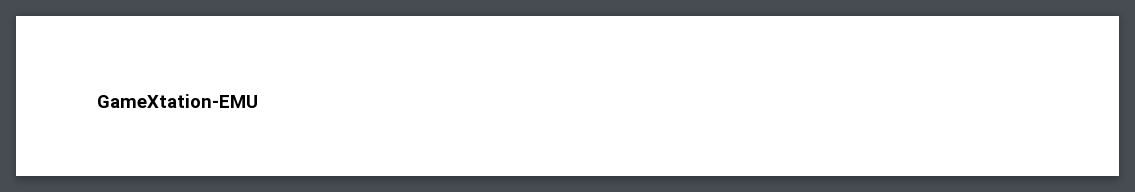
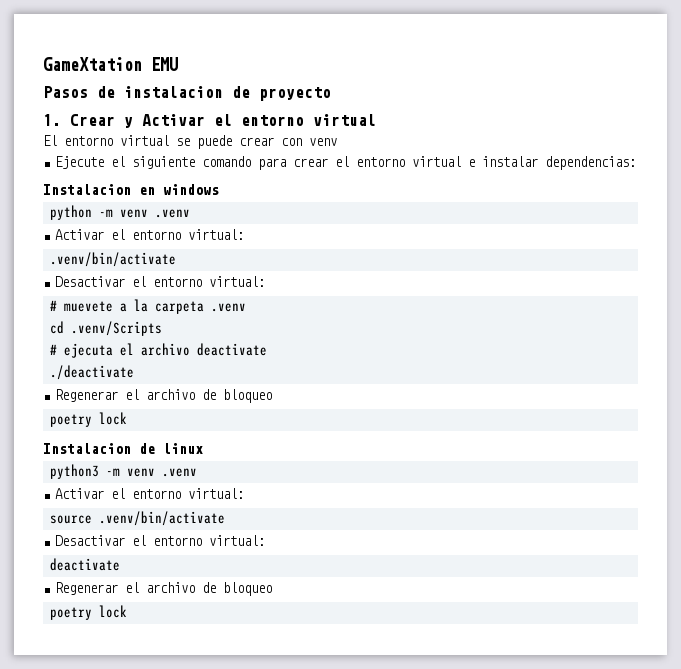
[97,94,258,108] GameXtation-EMU -> [43,57,178,71] [43,86,331,101] [43,114,376,128] [43,135,337,149] [55,156,637,170] [43,184,219,195] [49,205,190,220] [55,229,245,240] [49,252,176,267] [55,276,266,287] [49,299,246,314] [49,321,162,336] [49,343,267,358] [49,365,134,380] [55,389,273,403] [49,412,127,427] [43,443,203,454] [49,464,197,479] [55,488,245,499] [49,511,225,526] [55,535,266,546] [49,558,120,571] [55,582,273,596] [49,605,127,620] GameXtation EMU // Pasos de instalacion de proyecto // 1. Crear y Activar el entorno virtual // El entorno virtual se puede crear con venv // Ejecute el siguiente comando para crear el entorno virtual e instalar dependencias: // Instalacion en windows // python -m venv .venv // Activar el entorno virtual: // .venv/bin/activate // Desactivar el entorno virtual: // # muevete a la carpeta .venv // cd .venv/Scripts // # ejecuta el archivo deactivate // ./deactivate // Regenerar el archivo de bloqueo // poetry lock // Instalacion de linux // python3 -m venv .venv // Activar el entorno virtual: // source .venv/bin/activate // Desactivar el entorno virtual: // deactivate // Regenerar el archivo de bloqueo // poetry lock

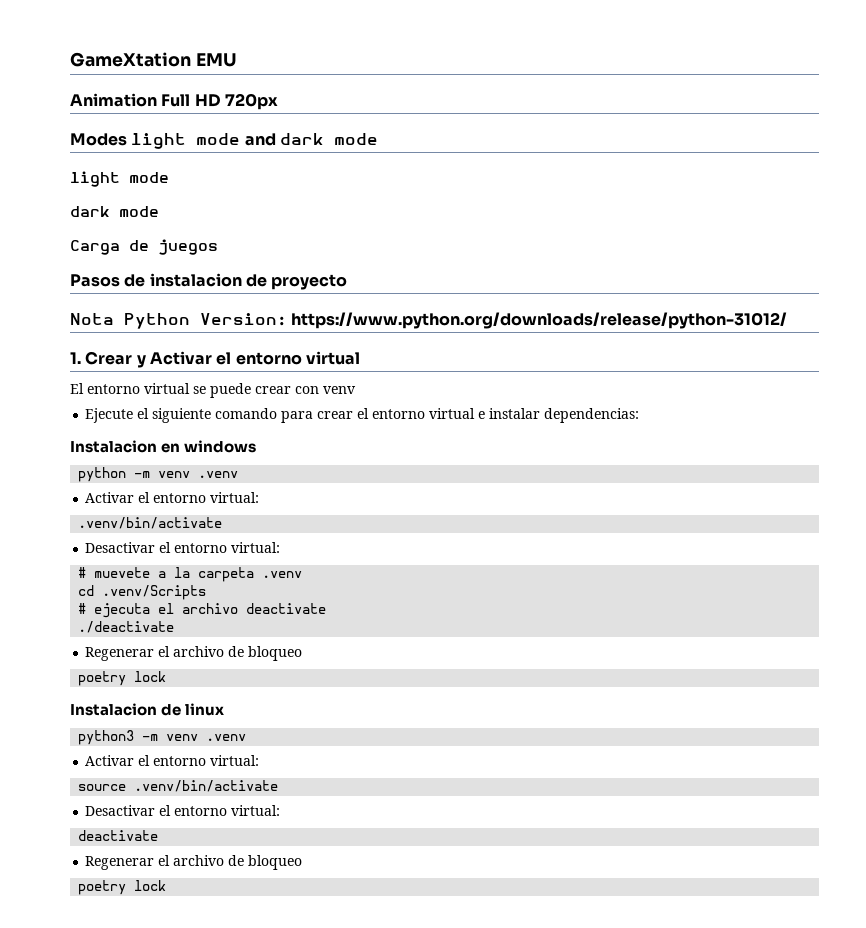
(178, 64) none -> [70,93,278,110] [70,133,378,149] [70,171,169,187] [70,206,159,217] [70,239,218,255] // Animation Full HD 720px // Modes light mode and dark mode // light mode // dark mode // Carga de juegos
(331, 94) none -> [70,312,788,329] // Nota Python Version: https://www.python.org/downloads/release/python-31012/

